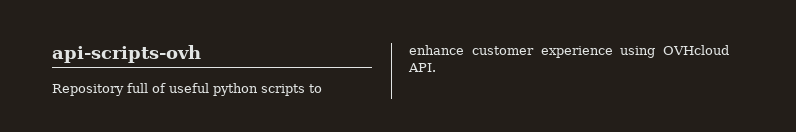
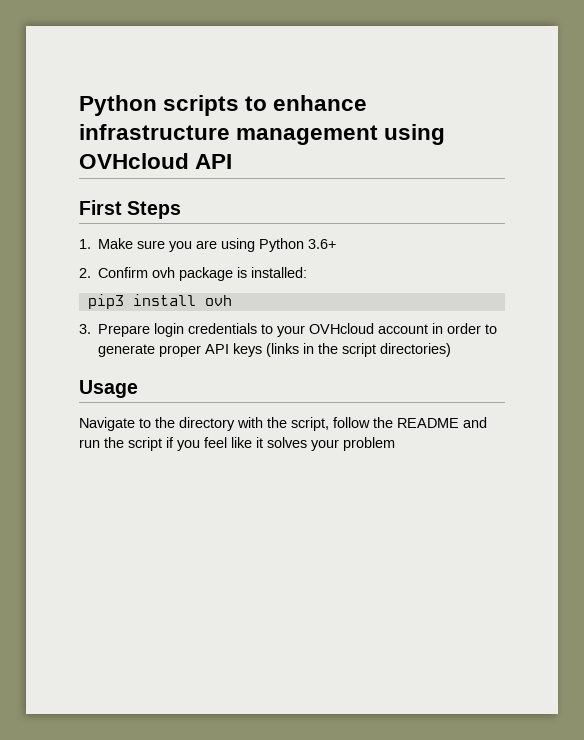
[52,45,201,63] [52,83,322,96] [409,45,729,58] [408,63,436,72] api-scripts-ovh // Repository full of useful python scripts to enhance customer experience using OVHcloud API. -> [79,95,368,116] [79,124,446,145] [79,153,233,169] [79,200,182,219] [79,238,337,252] [79,267,308,281] [87,294,232,309] [79,323,498,337] [98,343,452,357] [79,380,138,398] [79,417,487,431] [79,437,395,451] Python scripts to enhance infrastructure management using OVHcloud API // First Steps // 1. Make sure you are using Python 3.6+ // 2. Confirm ovh package is installed: // pip3 install ovh // 3. Prepare login credentials to your OVHcloud account in order to generate proper API keys (links in the script directories) // Usage // Navigate to the directory with the script, follow the README and run the script if you feel like it solves your problem

